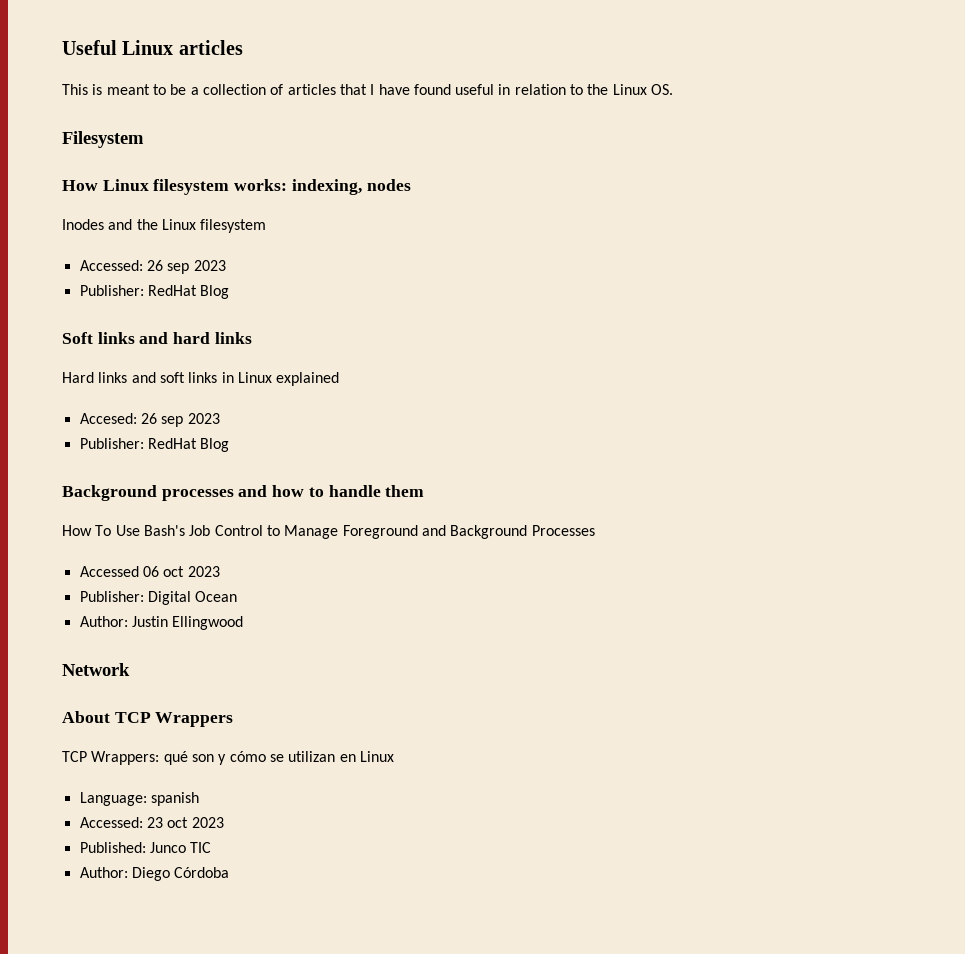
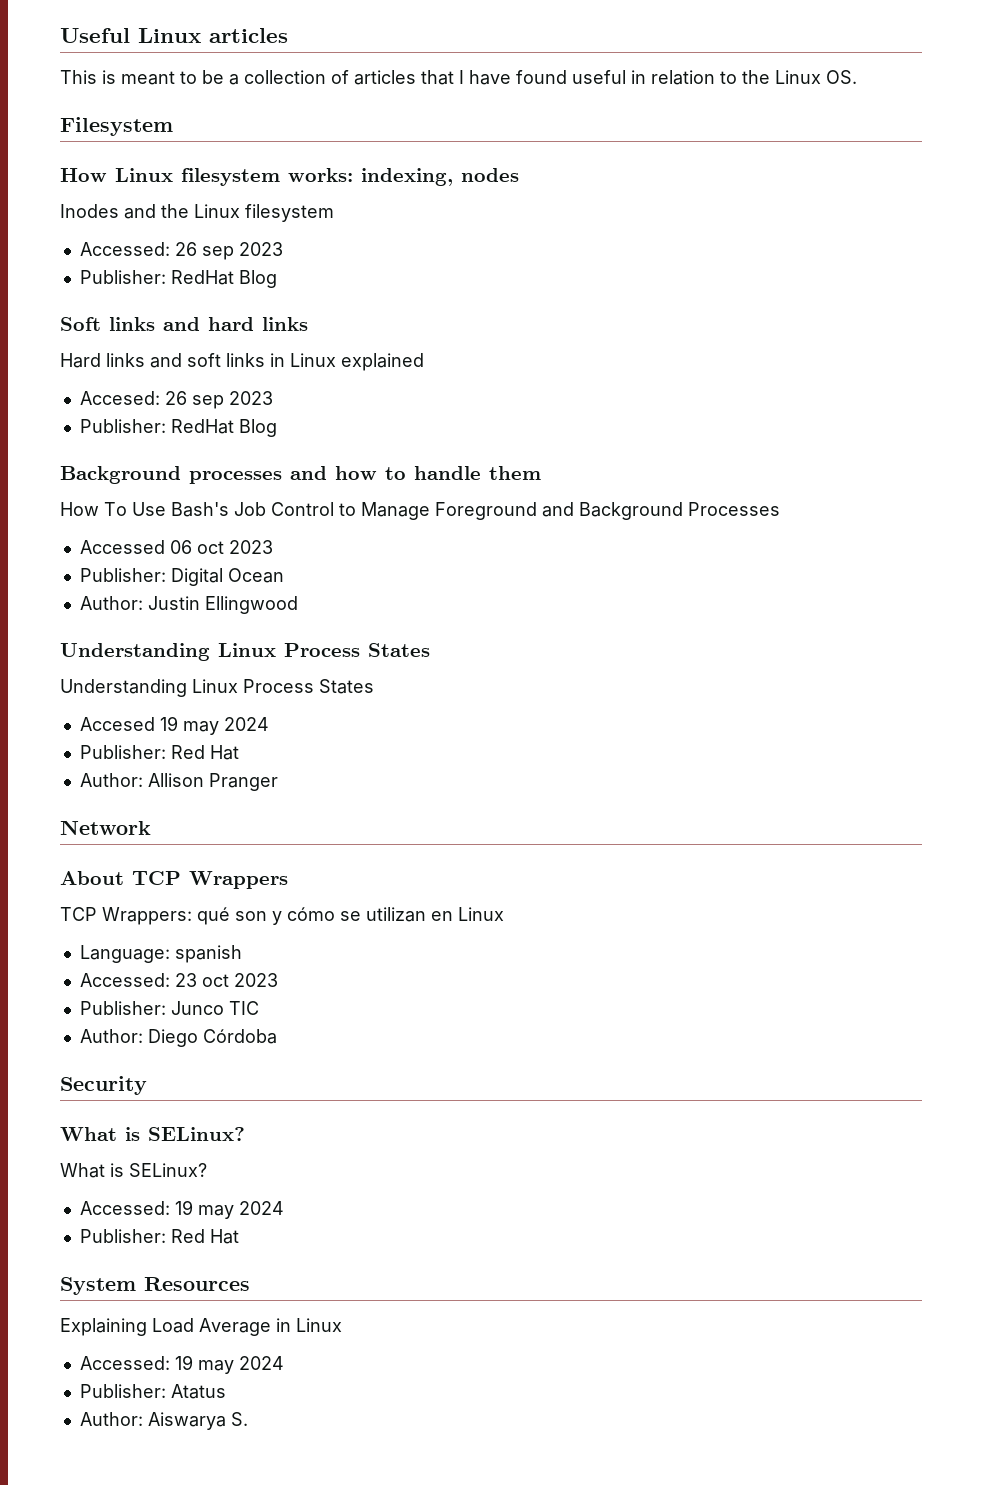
(244, 623) none -> [60,643,430,661] [60,679,374,697] [79,716,269,735] [79,745,239,760] [79,773,278,791] // Understanding Linux Process States // Understanding Linux Process States // Accesed 19 may 2024 // Publisher: Red Hat // Author: Allison Pranger
[79,842,146,853] Published: -> [79,1001,166,1015] Publisher:
(230, 872) none -> [60,1076,147,1095] [60,1127,245,1141] [60,1163,207,1178] [79,1200,284,1219] [79,1229,239,1244] [60,1277,250,1295] [60,1318,342,1336] [79,1355,284,1374] [79,1384,226,1399] [79,1412,248,1430] // Security // What is SELinux? // What is SELinux? // Accessed: 19 may 2024 // Publisher: Red Hat // System Resources // Explaining Load Average in Linux // Accessed: 19 may 2024 // Publisher: Atatus // Author: Aiswarya S.

